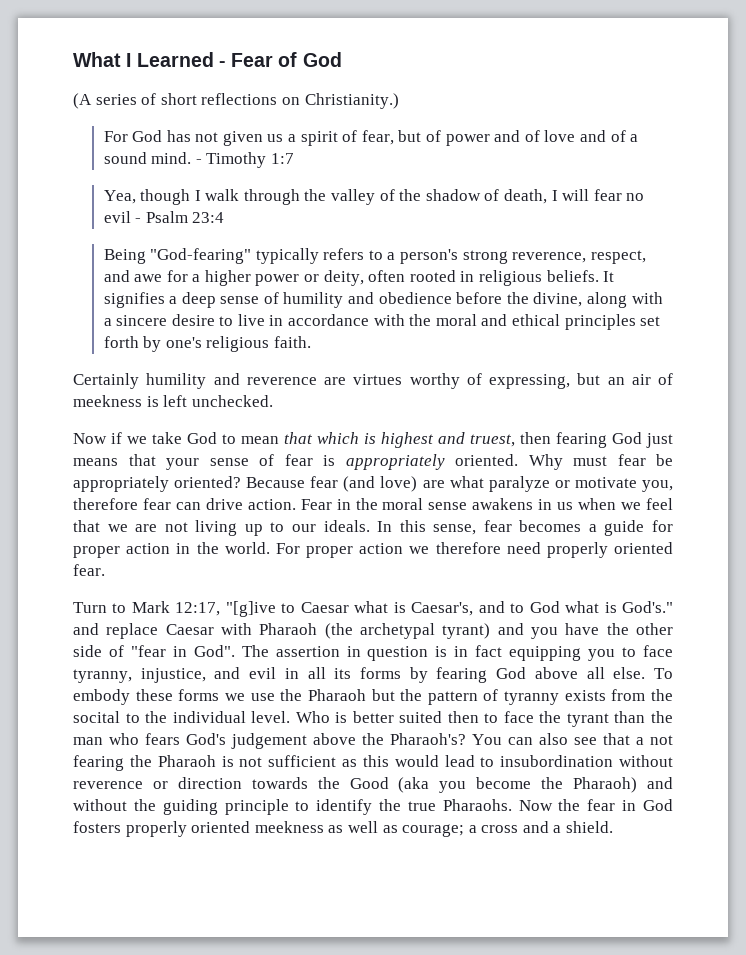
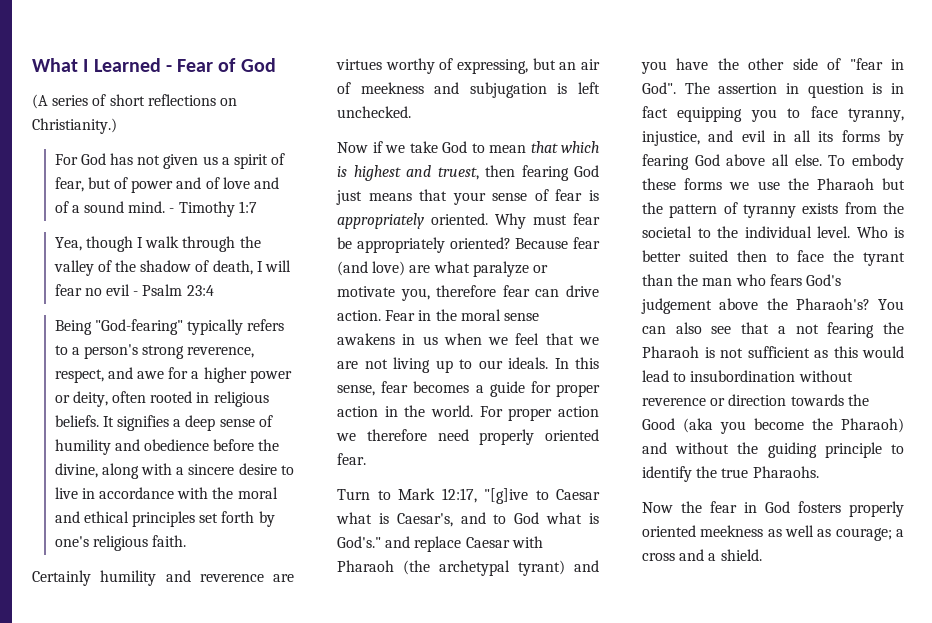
(142, 401) none -> [434,82,547,98] and subjugation
[73,711,120,723] socital -> [642,226,692,238] societal
(512, 805) none -> (819, 472) //

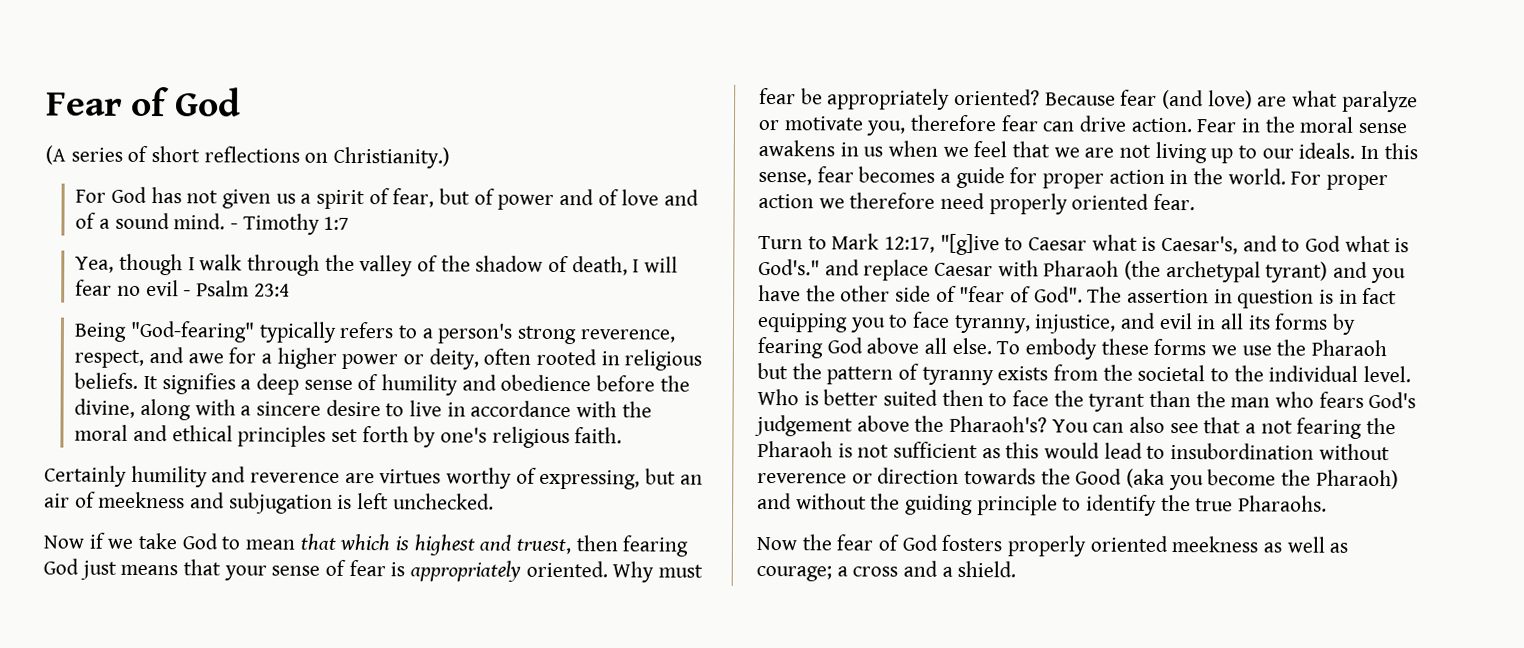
[32,58,172,72] What I Learned - -> (46, 104) none
[891,59,904,70] in -> [1010,286,1032,303] of
[744,502,757,513] in -> [878,534,900,551] of

